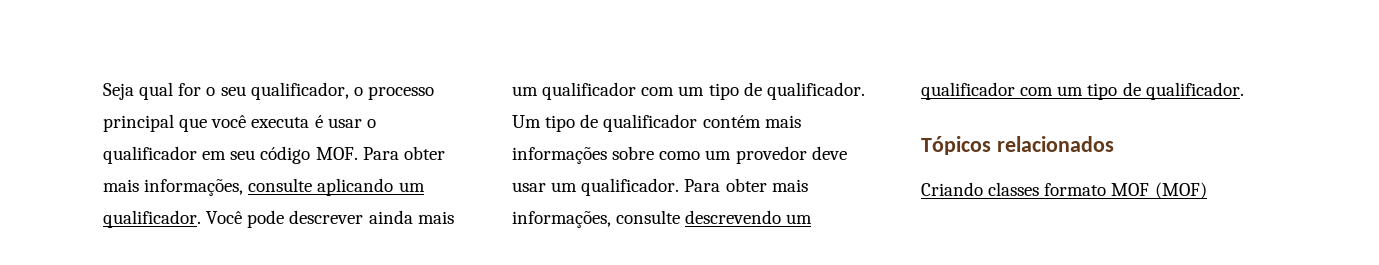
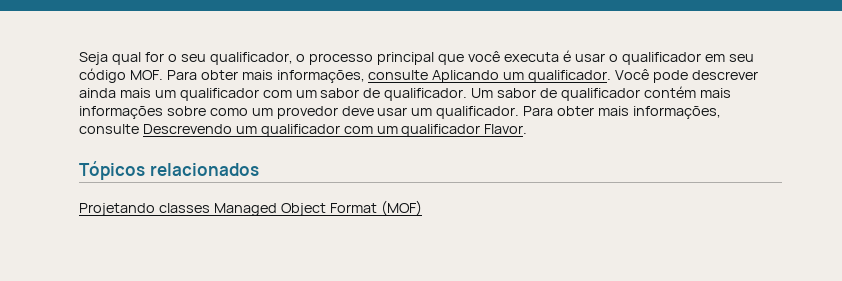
[317,178,394,196] aplicando -> [432,70,500,83] Aplicando
[708,83,739,100] tipo -> [320,88,360,98] sabor
[545,115,576,132] tipo -> [497,88,537,98] sabor
[685,210,813,224] [921,82,1244,100] descrevendo um qualificador com um tipo de qualificador. -> [142,124,528,137] Descrevendo um qualificador com um qualificador Flavor.
[921,182,1150,196] Criando classes formato MOF -> [79,203,377,216] Projetando classes Managed Object Format

